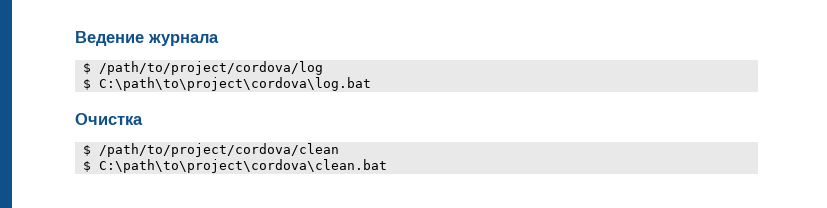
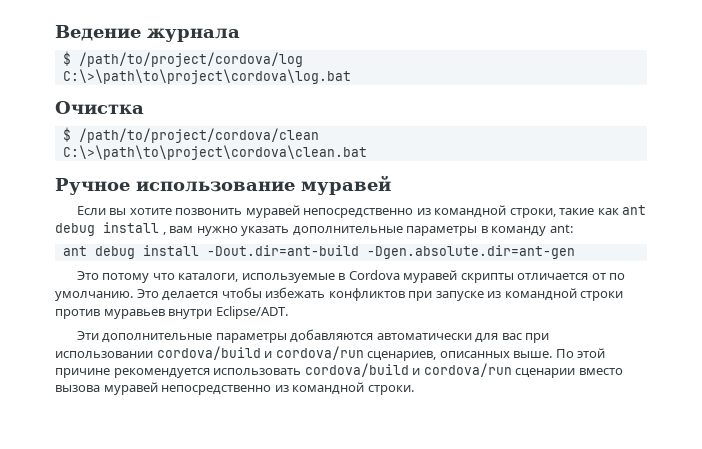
[83,77,372,91] $ C:\path\to\project\cordova\log.bat -> [62,69,351,84] C:\>\path\to\project\cordova\log.bat
[83,159,388,173] $ C:\path\to\project\cordova\clean.bat -> [62,145,367,160] [55,175,391,195] [76,205,647,218] [55,222,573,236] [62,245,575,259] [76,270,626,283] [55,287,624,301] [55,306,288,319] [76,329,550,343] [55,346,606,361] [55,363,623,378] [55,382,414,395] C:\>\path\to\project\cordova\clean.bat // Ручное использование муравей // Если вы хотите позвонить муравей непосредственно из командной строки, такие как ant debug install , вам нужно указать дополнительные параметры в команду ant: // ant debug install -Dout.dir=ant-build -Dgen.absolute.dir=ant-gen // Это потому что каталоги, используемые в Cordova муравей скрипты отличается от по умолчанию. Это делается чтобы избежать конфликтов при запуске из командной строки против муравьев внутри Eclipse/ADT. // Эти дополнительные параметры добавляются автоматически для вас при использовании cordova/build и cordova/run сценариев, описанных выше. По этой причине рекомендуется использовать cordova/build и cordova/run сценарии вместо вызова муравей непосредственно из командной строки.

